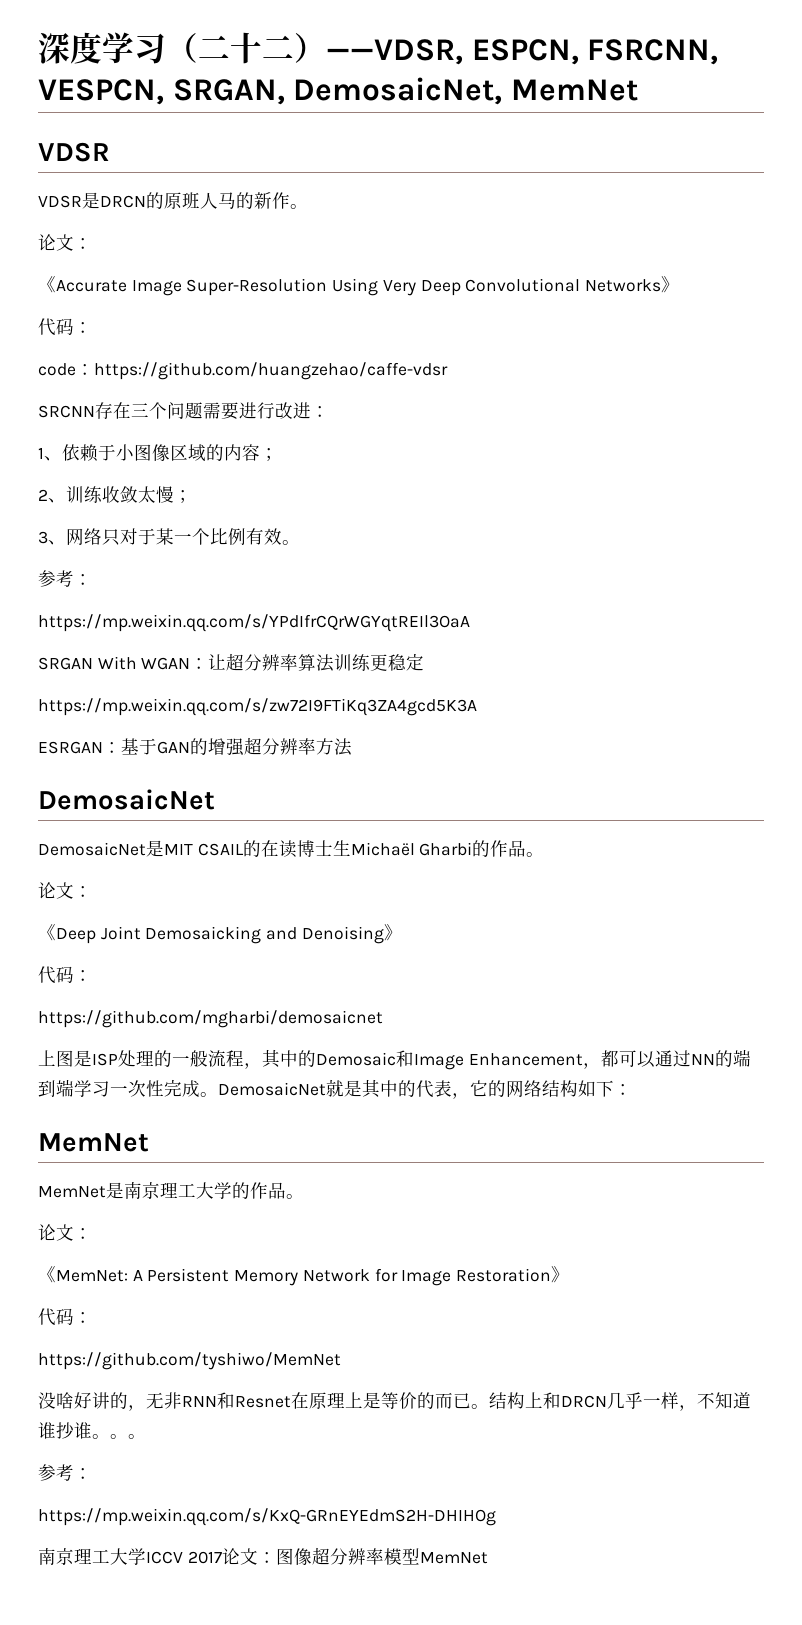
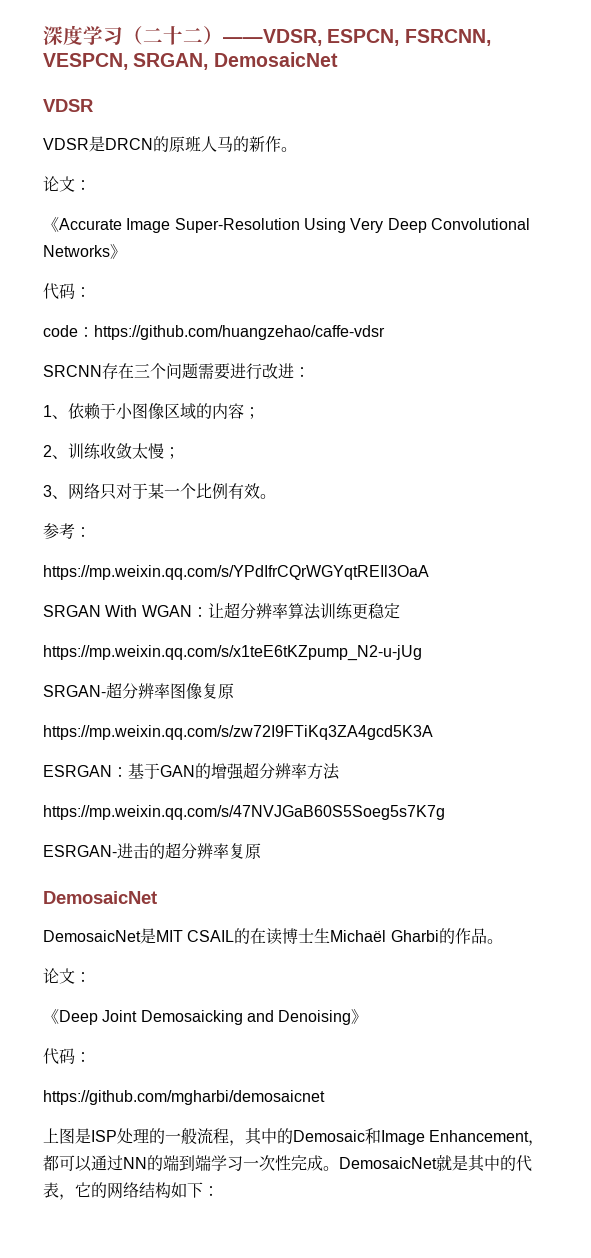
[293,77,638,105] DemosaicNet, MemNet -> [213,52,338,67] DemosaicNet
(425, 662) none -> [43,645,422,661] [43,682,234,700] // https://mp.weixin.qq.com/s/x1teE6tKZpump_N2-u-jUg // SRGAN-超分辨率图像复原
(352, 747) none -> [43,805,445,820] [43,842,261,859] // https://mp.weixin.qq.com/s/47NVJGaB60S5Soeg5s7K7g // ESRGAN-进击的超分辨率复原
[38,1133,149,1152] [38,1182,304,1199] [38,1224,92,1241] [38,1266,570,1286] [38,1308,92,1326] [38,1352,341,1370] [38,1392,751,1411] [38,1422,146,1439] [38,1464,92,1481] [38,1508,496,1526] [38,1547,488,1566] // MemNet // MemNet是南京理工大学的作品。 // 论文： // 《MemNet: A Persistent Memory Network for Image Restoration》 // 代码： // https://github.com/tyshiwo/MemNet // 没啥好讲的，无非RNN和Resnet在原理上是等价的而已。结构上和DRCN几乎一样，不知道谁抄谁。。。 // 参考： // https://mp.weixin.qq.com/s/KxQ-GRnEYEdmS2H-DHIHOg // 南京理工大学ICCV 2017论文：图像超分辨率模型MemNet -> (219, 1191) none

